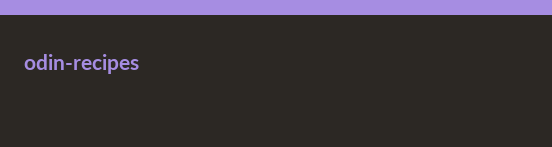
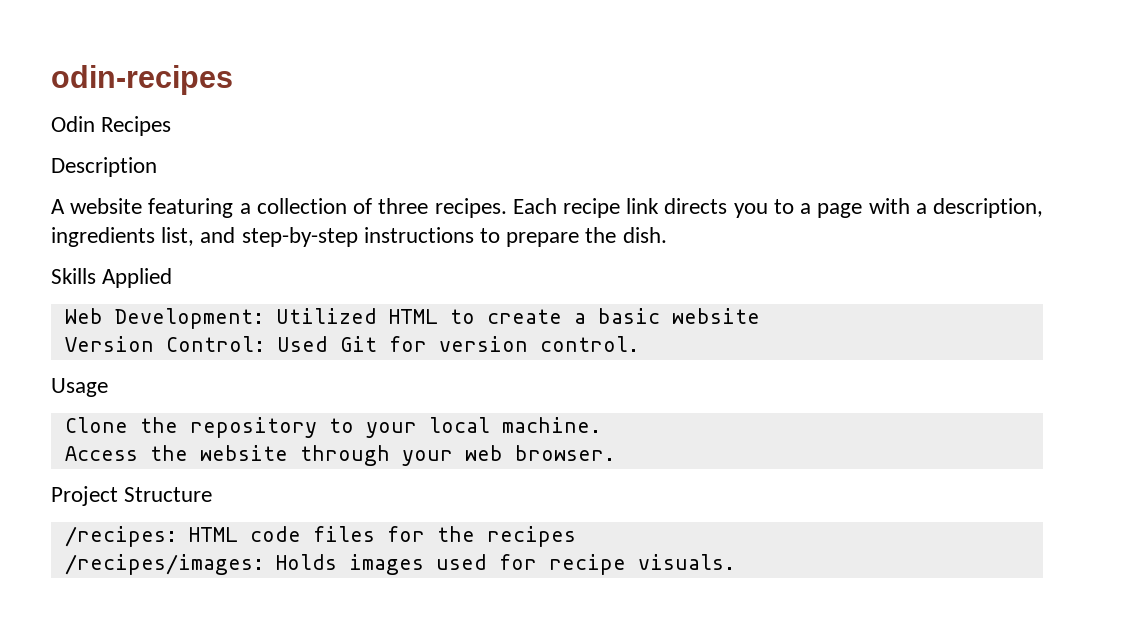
(139, 64) none -> [51,116,172,136] [51,157,157,177] [51,198,1043,218] [51,227,667,247] [51,268,173,288] [64,308,760,329] [64,336,639,352] [51,378,108,397] [64,417,601,438] [64,445,615,466] [51,486,213,506] [64,526,576,547] [64,554,735,575] // Odin Recipes // Description // A website featuring a collection of three recipes. Each recipe link directs you to a page with a description, ingredients list, and step-by-step instructions to prepare the dish. // Skills Applied // Web Development: Utilized HTML to create a basic website // Version Control: Used Git for version control. // Usage // Clone the repository to your local machine. // Access the website through your web browser. // Project Structure // /recipes: HTML code files for the recipes // /recipes/images: Holds images used for recipe visuals.

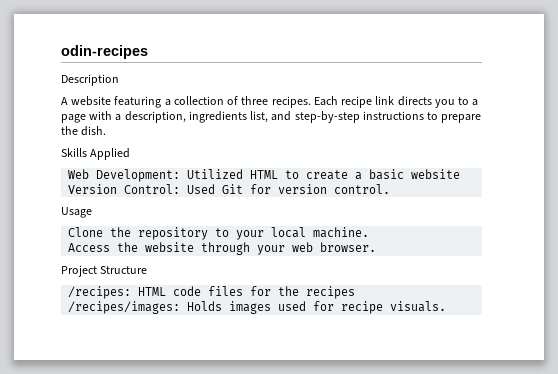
[51,116,172,136] // Odin Recipes -> (148, 52) none

